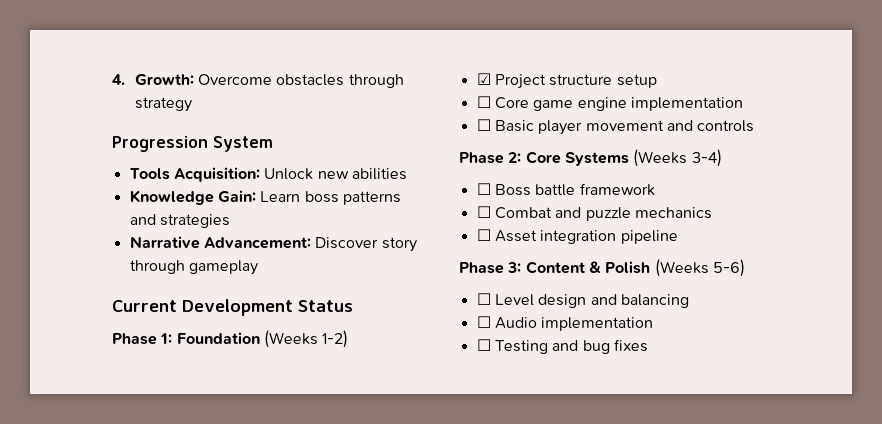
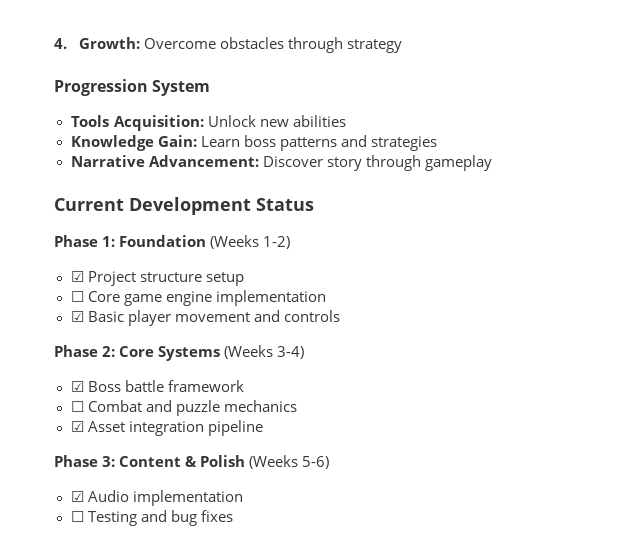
[476,119,491,131] ☐ -> [70,311,84,322] ☑
[476,183,491,195] ☐ -> [70,381,84,392] ☑
[476,229,491,241] ☐ -> [70,421,84,432] ☑
[476,293,689,308] [476,316,491,328] ☐ Level design and balancing // ☐ -> [70,491,84,502] ☑

